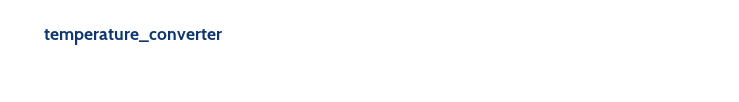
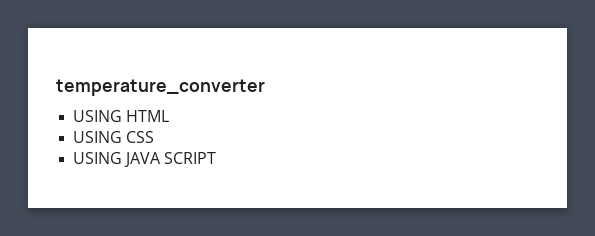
(222, 37) none -> [73,110,170,122] [73,131,155,143] [73,152,217,167] // USING HTML // USING CSS // USING JAVA SCRIPT

